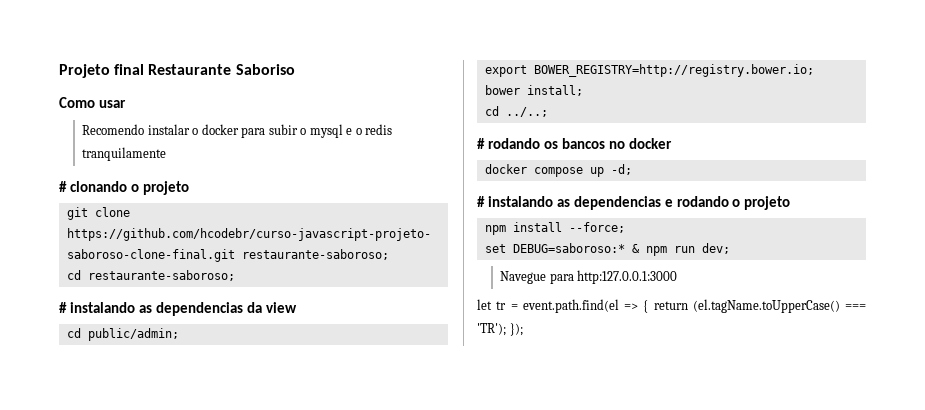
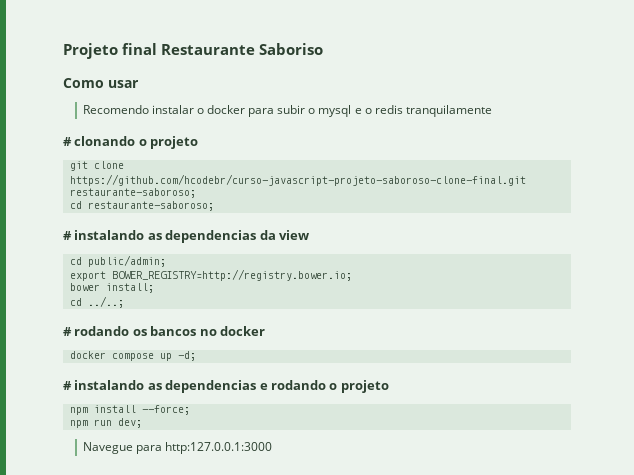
[484,243,640,253] set DEBUG=saboroso:* & -> (190, 410) none
[477,299,866,313] [477,323,523,336] // let tr = event.path.find(el => { return (el.tagName.toUpperCase() === 'TR'); }); -> (272, 448) none

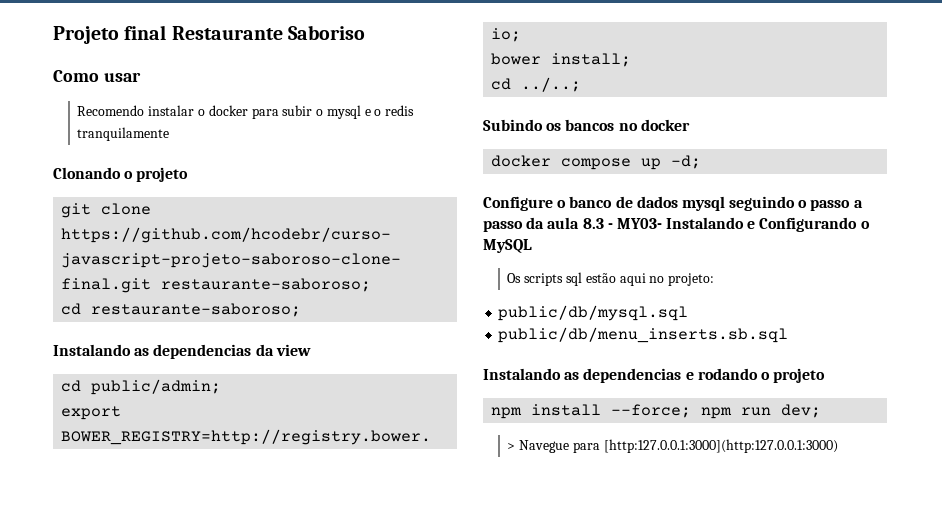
[63,136,136,146] # clonando -> [53,167,121,179] Clonando
[63,230,145,240] # instalando -> [53,344,131,356] Instalando
[63,326,130,336] # rodando -> [483,119,543,131] Subindo
[63,380,145,390] # instalando -> [483,196,863,211] [483,217,870,232] [483,239,532,253] [507,272,715,286] [498,305,689,321] [498,327,789,343] [483,368,561,380] Configure o banco de dados mysql seguindo o passo a passo da aula 8.3 - MY03- Instalando e Configurando o MySQL // Os scripts sql estão aqui no projeto: // public/db/mysql.sql // public/db/menu_inserts.sb.sql // Instalando
(190, 410) // -> (692, 411) none
(142, 423) none -> [507,443,516,450] >
[164,442,272,454] http:127.0.0.1:3000 -> [603,439,838,453] [http:127.0.0.1:3000](http:127.0.0.1:3000)

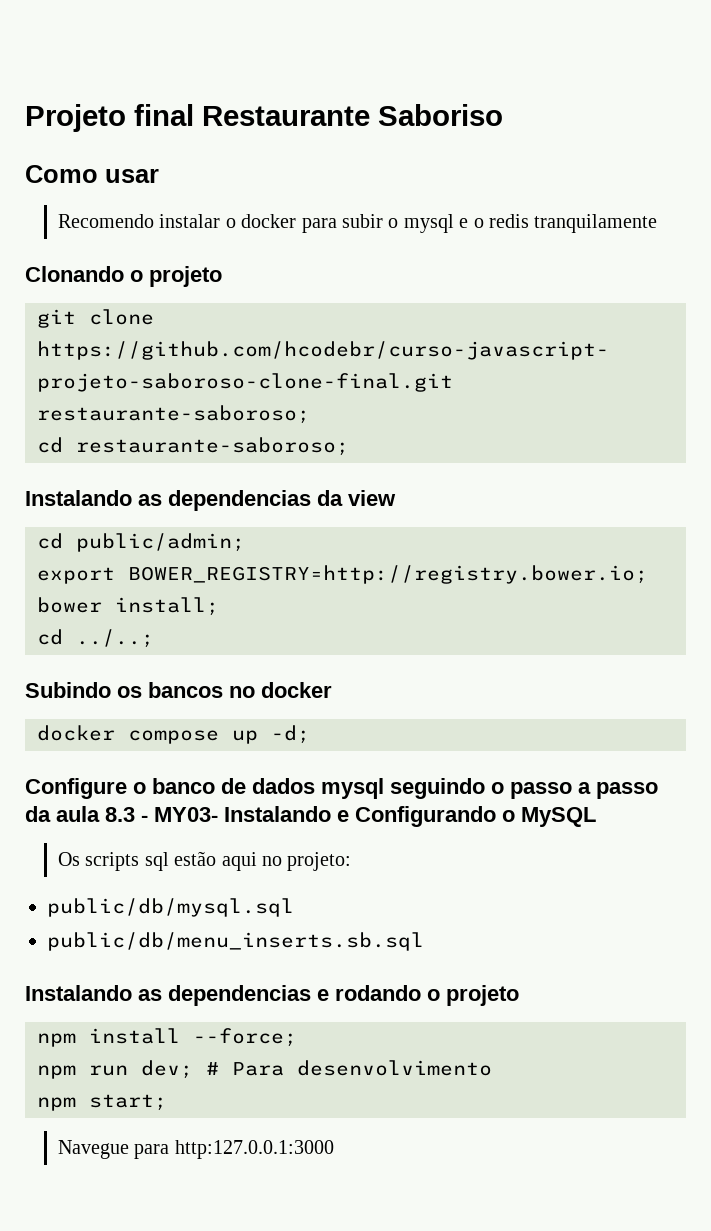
(692, 411) none -> (297, 1037) //
[507,443,516,450] // > -> [206,1060,492,1076] [37,1094,167,1111] # Para desenvolvimento // npm start; //
[603,439,838,453] [http:127.0.0.1:3000](http:127.0.0.1:3000) -> [174,1140,334,1159] http:127.0.0.1:3000

